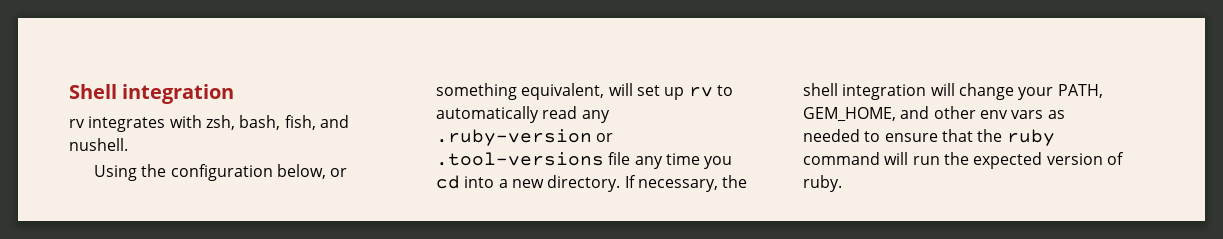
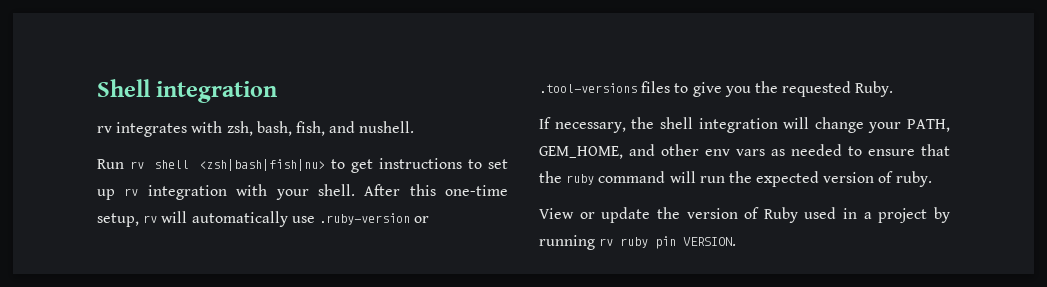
[94,164,348,181] [436,83,733,100] [436,106,610,123] [436,129,614,146] [436,152,733,169] [436,175,621,192] Using the configuration below, or something equivalent, will set up rv to automatically read any .ruby-version or .tool-versions file any time you cd into a new directory. -> [97,158,508,173] [97,184,508,200] [97,211,430,227] [539,81,894,97] Run rv shell <zsh|bash|fish|nu> to get instructions to set up rv integration with your shell. After this one-time setup, rv will automatically use .ruby-version or .tool-versions files to give you the requested Ruby. //
(842, 183) none -> [539,207,950,223] [539,235,737,250] // View or update the version of Ruby used in a project by running rv ruby pin VERSION.

